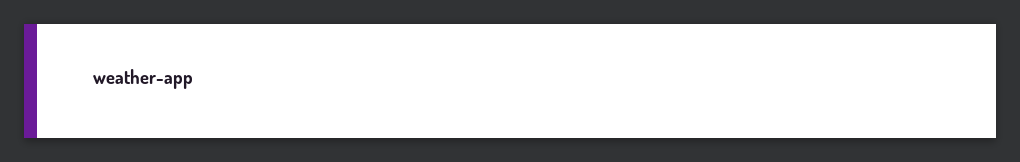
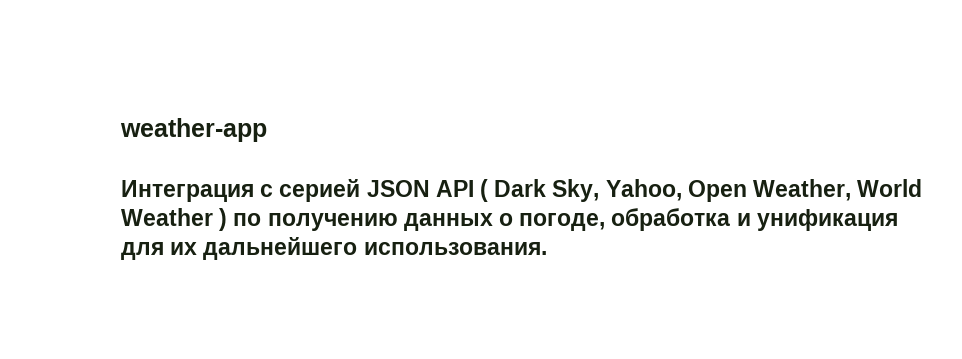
(193, 79) none -> [121,179,923,202] [121,208,898,231] [121,237,547,260] // Интеграция с серией JSON API ( Dark Sky, Yahoo, Open Weather, World Weather ) по получению данных о погоде, обработка и унификация для их дальнейшего использования.

